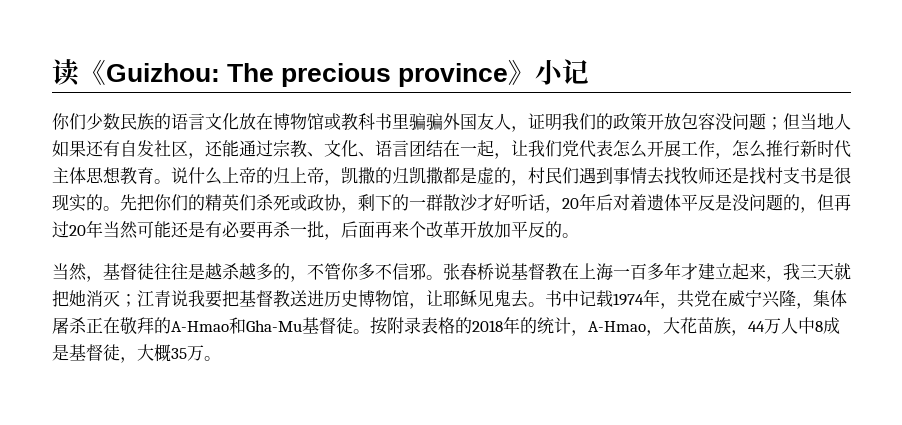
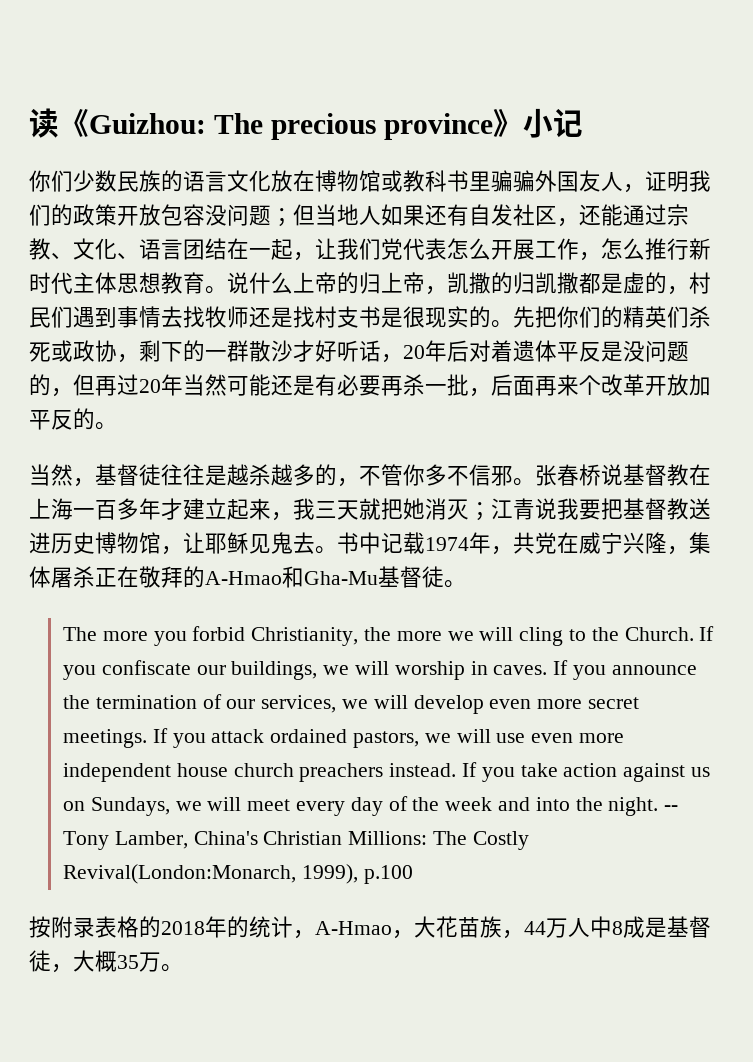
(370, 331) none -> [62,626,715,646] [62,660,697,680] [62,694,640,714] [62,728,625,748] [62,762,711,782] [62,796,679,816] [62,831,529,850] [62,864,413,884] // The more you forbid Christianity, the more we will cling to the Church. If you confiscate our buildings, we will worship in caves. If you announce the termination of our services, we will develop even more secret meetings. If you attack ordained pastors, we will use even more independent house church preachers instead. If you take action against us on Sundays, we will meet every day of the week and into the night. -- Tony Lamber, China's Christian Millions: The Costly Revival(London:Monarch, 1999), p.100 //

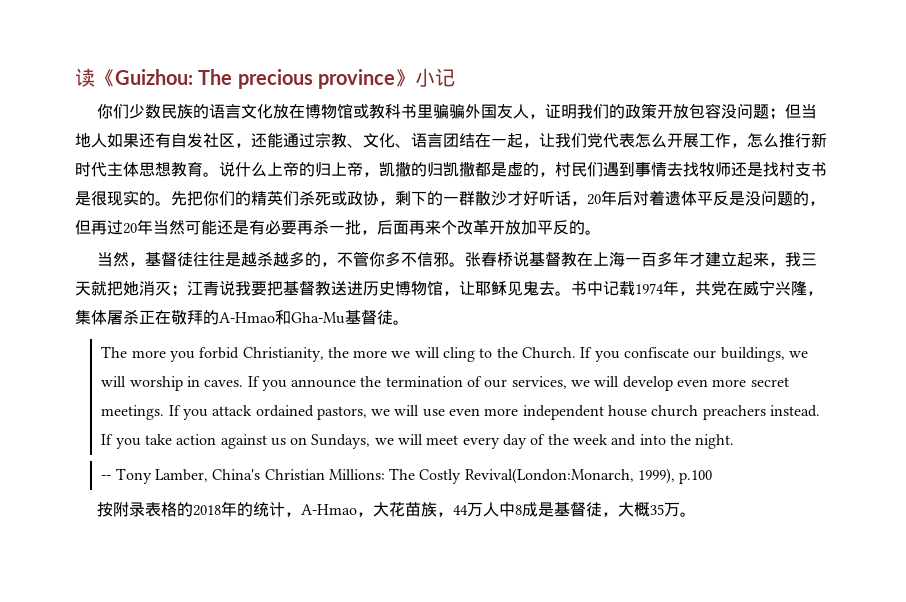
(659, 806) none -> (735, 441) //

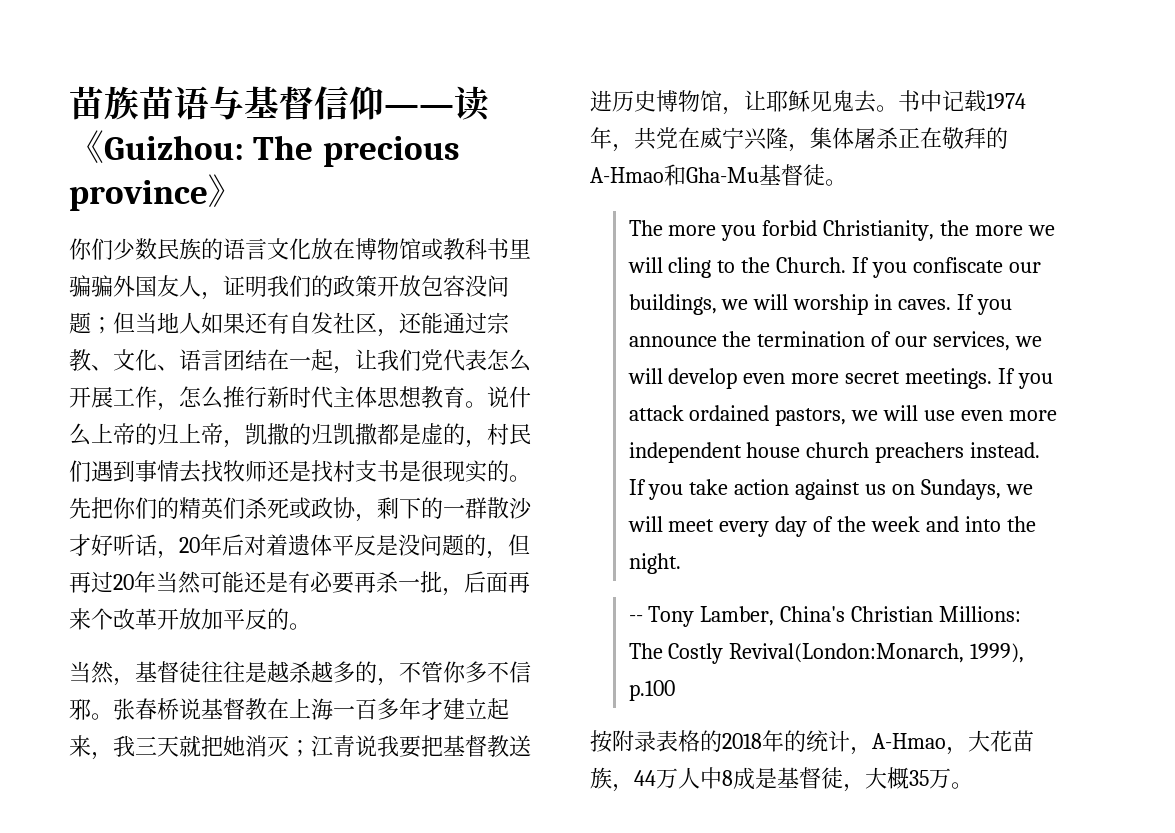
(75, 77) none -> [69,86,454,120] 苗族苗语与基督信仰——
[414,68,455,87] 小记 -> (243, 190) none

